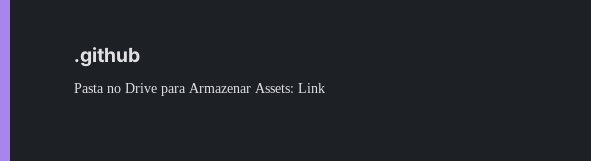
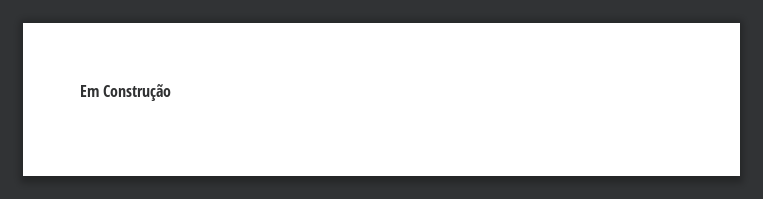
[74,47,140,67] [74,83,325,96] .github // Pasta no Drive para Armazenar Assets: Link -> [80,84,172,101] Em Construção

